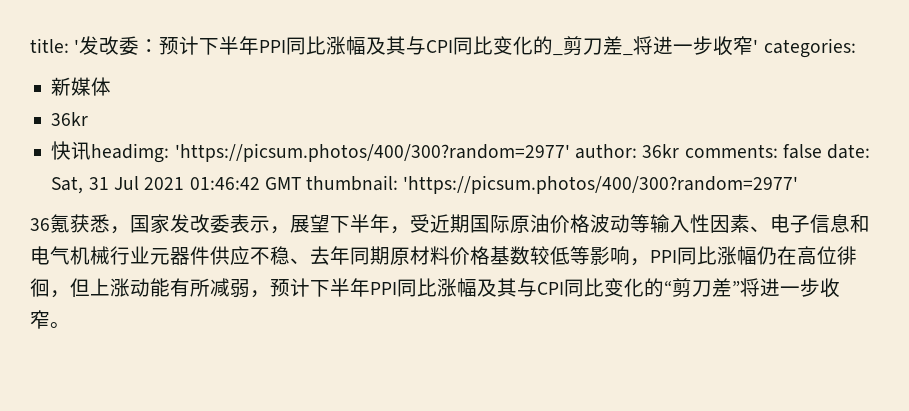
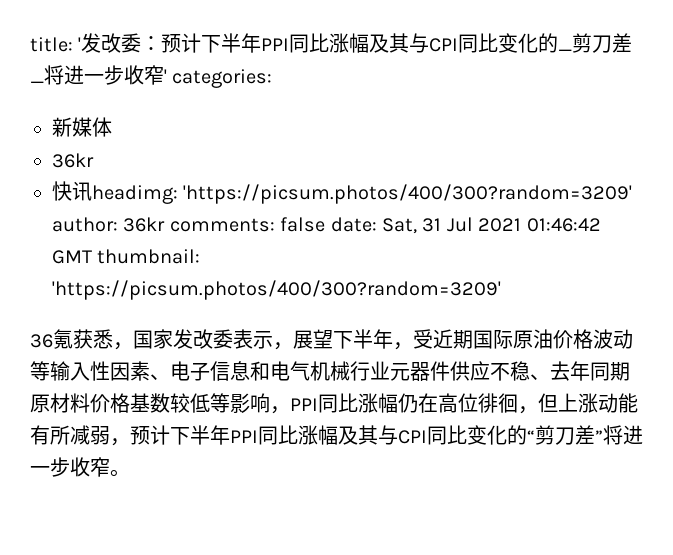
[174,143,570,162] 'https://picsum.photos/400/300?random=2977' -> [183,184,633,204] 'https://picsum.photos/400/300?random=3209'
[403,175,799,194] 'https://picsum.photos/400/300?random=2977' -> [52,280,501,300] 'https://picsum.photos/400/300?random=3209'

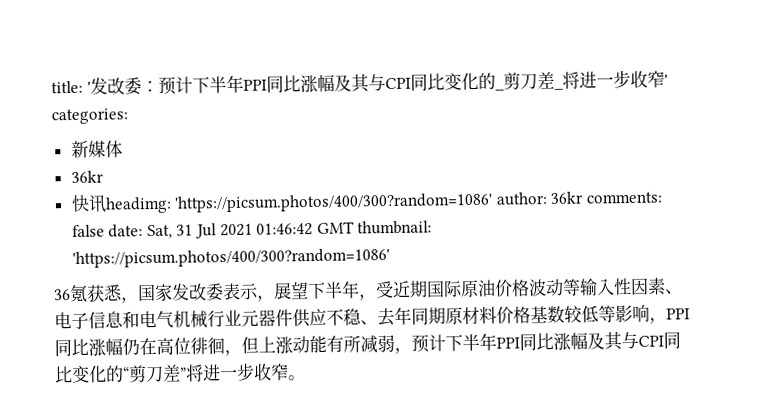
[183,184,633,204] 'https://picsum.photos/400/300?random=3209' -> [174,192,494,213] 'https://picsum.photos/400/300?random=1086'
[52,280,501,300] 'https://picsum.photos/400/300?random=3209' -> [71,248,390,269] 'https://picsum.photos/400/300?random=1086'

